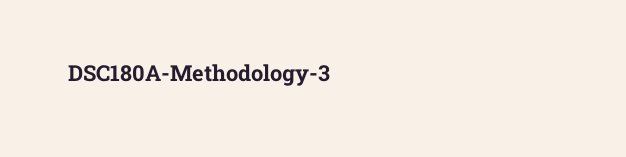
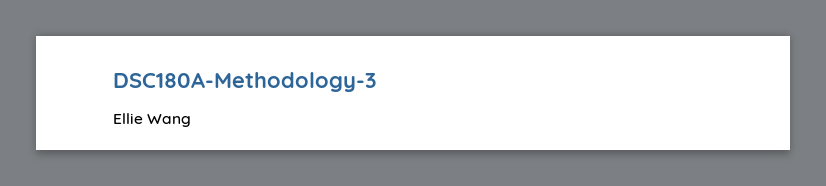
(330, 75) none -> [113,113,192,127] // Ellie Wang

